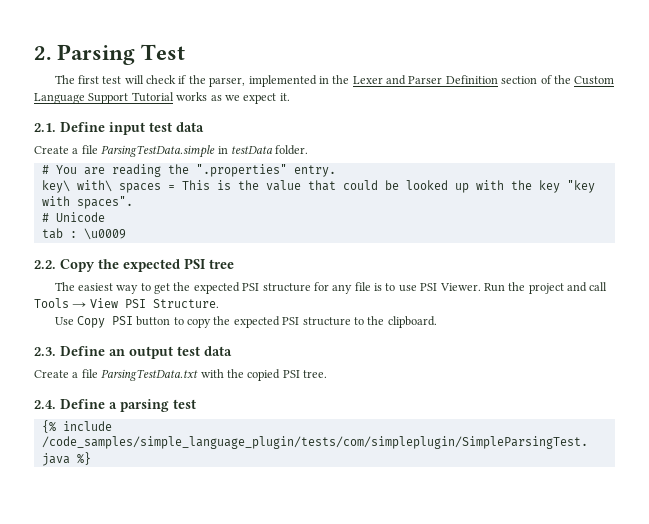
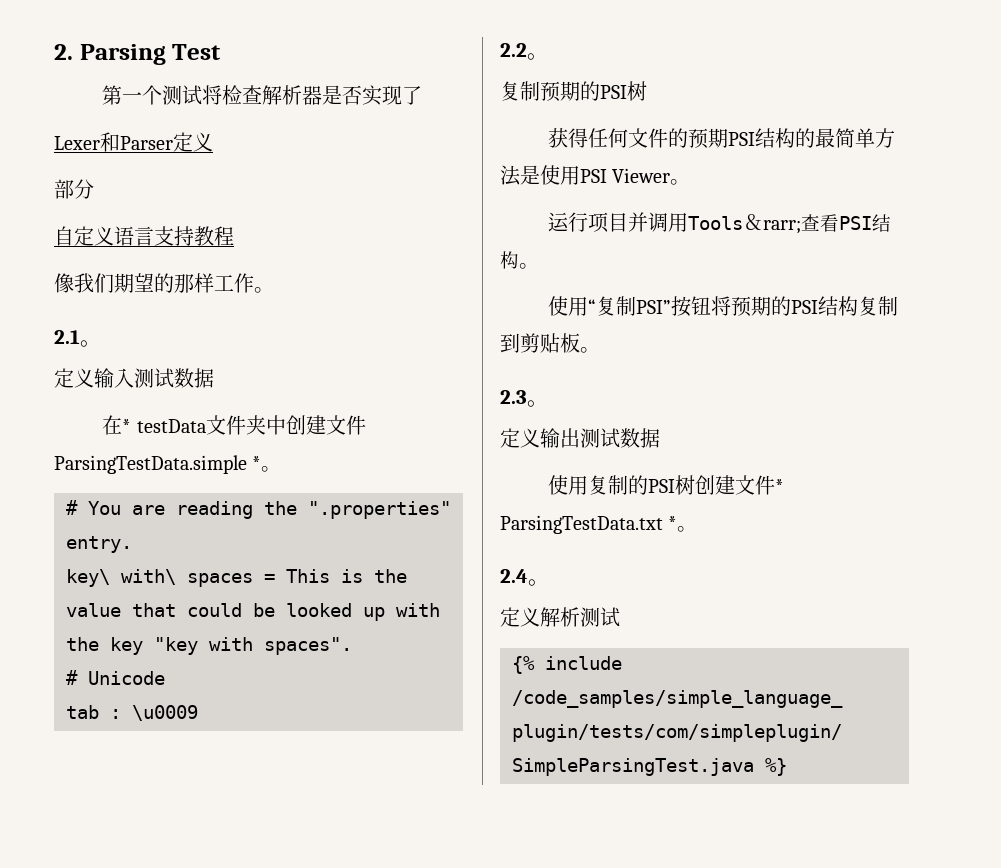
[54,75,615,87] [34,92,290,104] [34,122,204,135] [34,145,309,158] The first test will check if the parser, implemented in the Lexer and Parser Definition section of the Custom Language Support Tutorial works as we expect it. // 2.1. Define input test data // Create a file ParsingTestData.simple in testData folder. -> [102,85,423,106] [54,132,213,152] [54,179,94,199] [54,226,234,246] [54,273,274,293] [54,330,101,347] [54,368,214,388] [102,415,366,435] [54,455,282,474] 第一个测试将检查解析器是否实现了 // Lexer和Parser定义 // 部分 // 自定义语言支持教程 // 像我们期望的那样工作。 // 2.1。 // 定义输入测试数据 // 在* testData文件夹中创建文件ParsingTestData.simple *。
[34,258,234,272] [54,282,608,294] [34,298,219,308] [54,316,437,328] [34,346,232,359] [34,369,327,381] [34,399,196,412] 2.2. Copy the expected PSI tree // The easiest way to get the expected PSI structure for any file is to use PSI Viewer. Run the project and call Tools → View PSI Structure. // Use Copy PSI button to copy the expected PSI structure to the clipboard. // 2.3. Define an output test data // Create a file ParsingTestData.txt with the copied PSI tree. // 2.4. Define a parsing test -> [500,43,548,60] [500,81,647,102] [548,128,896,149] [500,165,691,186] [548,212,892,234] [500,251,539,269] [548,296,899,317] [500,333,600,353] [500,390,548,407] [500,428,660,448] [548,475,785,495] [500,515,698,534] [500,569,549,586] [500,607,620,627] 2.2。 // 复制预期的PSI树 // 获得任何文件的预期PSI结构的最简单方法是使用PSI Viewer。 // 运行项目并调用Tools＆rarr;查看PSI结构。 // 使用“复制PSI”按钮将预期的PSI结构复制到剪贴板。 // 2.3。 // 定义输出测试数据 // 使用复制的PSI树创建文件* ParsingTestData.txt *。 // 2.4。 // 定义解析测试

